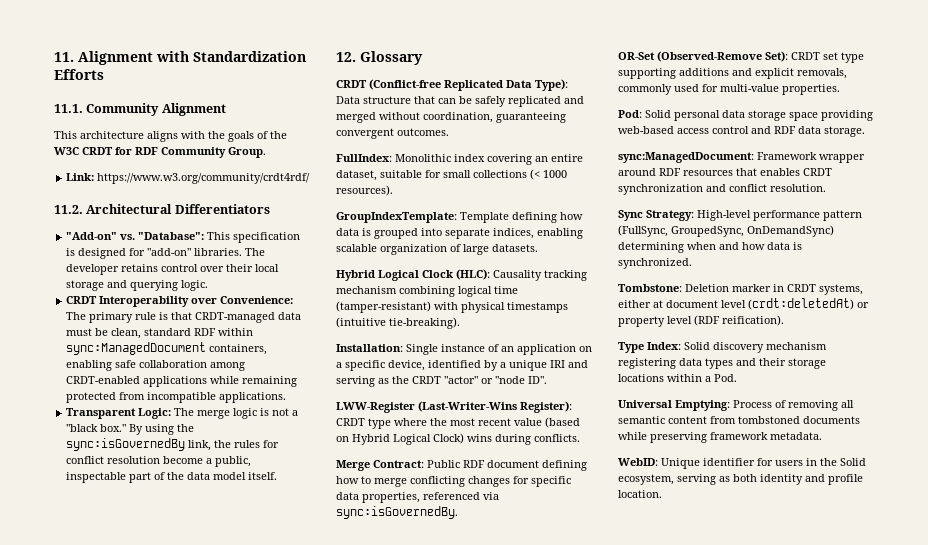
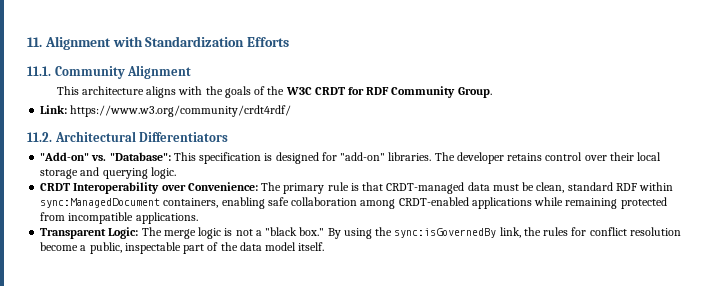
[336,51,423,65] [336,79,568,91] [336,96,584,107] [336,112,566,123] [336,128,449,139] [336,154,583,165] [336,169,567,181] [336,185,393,196] [336,212,583,223] [336,228,583,239] [336,244,538,255] [336,269,587,281] [336,286,518,297] [336,301,568,313] [336,317,460,329] [336,344,592,355] [336,360,588,371] [336,376,547,387] [336,401,572,413] [336,417,580,429] [336,433,580,445] [336,460,587,471] [336,476,571,487] [336,492,499,503] [336,506,458,519] [618,51,864,63] [618,68,847,79] [618,84,840,95] [618,110,873,121] [618,126,865,137] [618,152,865,163] [618,168,832,176] [618,184,826,195] [618,210,862,221] [618,225,834,237] [618,242,802,253] [618,258,692,269] [618,284,863,295] [618,298,869,310] [618,315,784,327] [618,342,827,353] [618,358,826,369] [618,374,737,382] [618,400,854,411] [618,416,860,424] [618,432,822,443] [618,458,866,469] [618,474,863,485] [618,490,662,498] // 12. Glossary // CRDT (Conflict-free Replicated Data Type): Data structure that can be safely replicated and merged without coordination, guaranteeing convergent outcomes. // FullIndex: Monolithic index covering an entire dataset, suitable for small collections (< 1000 resources). // GroupIndexTemplate: Template defining how data is grouped into separate indices, enabling scalable organization of large datasets. // Hybrid Logical Clock (HLC): Causality tracking mechanism combining logical time (tamper-resistant) with physical timestamps (intuitive tie-breaking). // Installation: Single instance of an application on a specific device, identified by a unique IRI and serving as the CRDT "actor" or "node ID". // LWW-Register (Last-Writer-Wins Register): CRDT type where the most recent value (based on Hybrid Logical Clock) wins during conflicts. // Merge Contract: Public RDF document defining how to merge conflicting changes for specific data properties, referenced via sync:isGovernedBy. // OR-Set (Observed-Remove Set): CRDT set type supporting additions and explicit removals, commonly used for multi-value properties. // Pod: Solid personal data storage space providing web-based access control and RDF data storage. // sync:ManagedDocument: Framework wrapper around RDF resources that enables CRDT synchronization and conflict resolution. // Sync Strategy: High-level performance pattern (FullSync, GroupedSync, OnDemandSync) determining when and how data is synchronized. // Tombstone: Deletion marker in CRDT systems, either at document level (crdt:deletedAt) or property level (RDF reification). // Type Index: Solid discovery mechanism registering data types and their storage locations within a Pod. // Universal Emptying: Process of removing all semantic content from tombstoned documents while preserving framework metadata. // WebID: Unique identifier for users in the Solid ecosystem, serving as both identity and profile location. -> (325, 246) none

